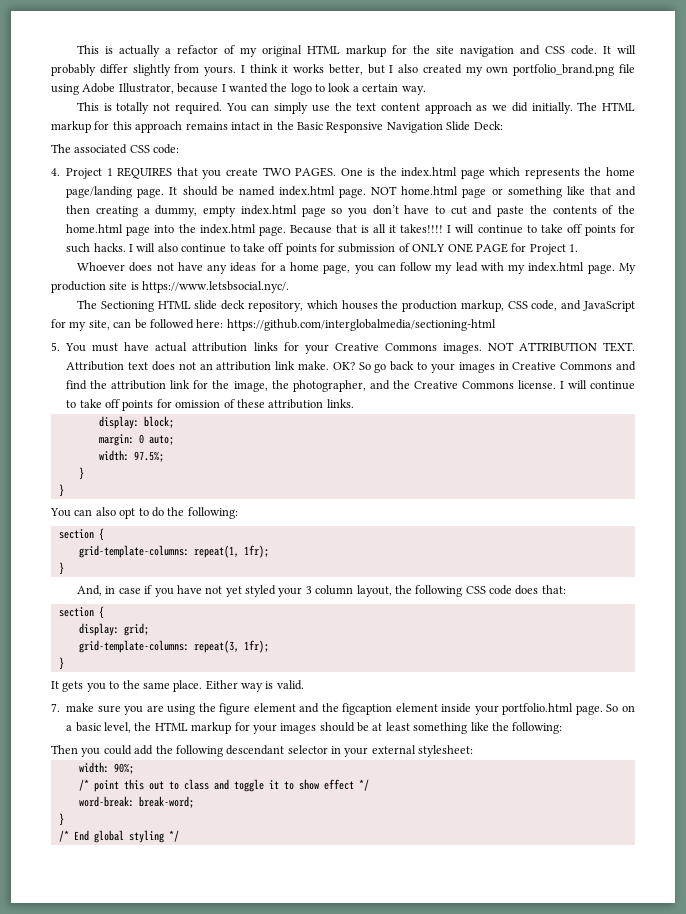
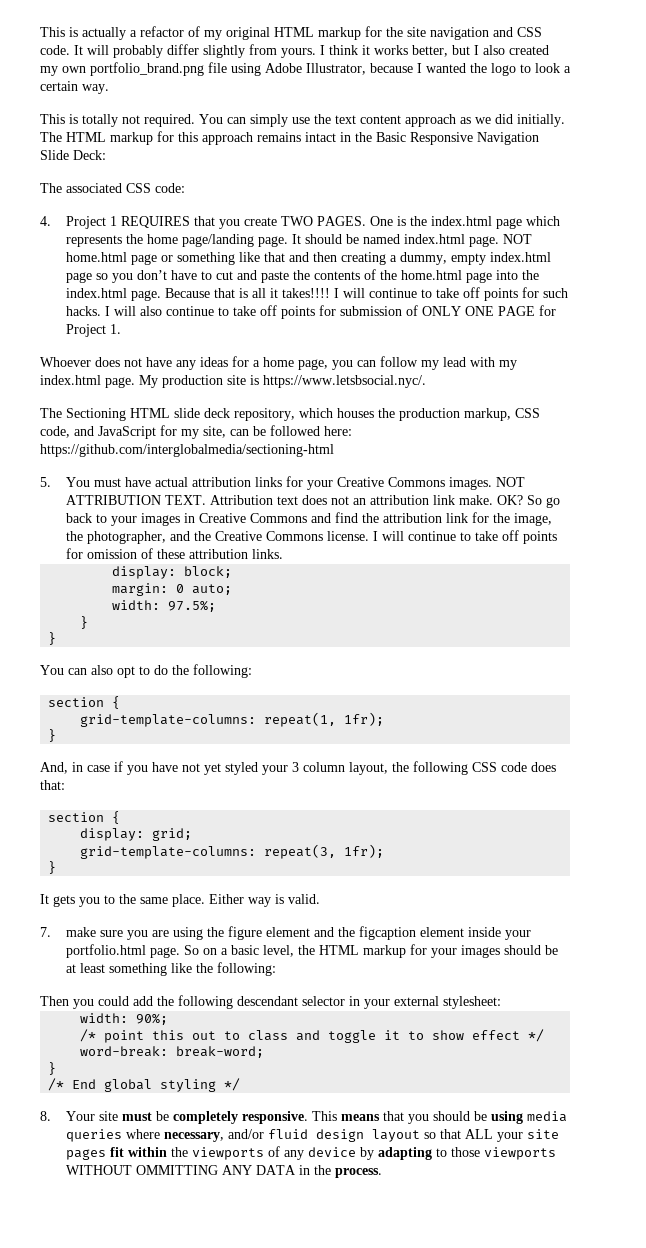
(179, 836) none -> [40,1111,568,1124] [66,1129,560,1142] [66,1146,557,1160] [66,1165,383,1178] // 8. Your site must be completely responsive. This means that you should be using media queries where necessary, and/or fluid design layout so that ALL your site pages fit within the viewports of any device by adapting to those viewports WITHOUT OMMITTING ANY DATA in the process.

